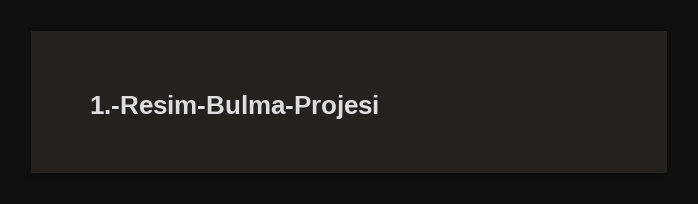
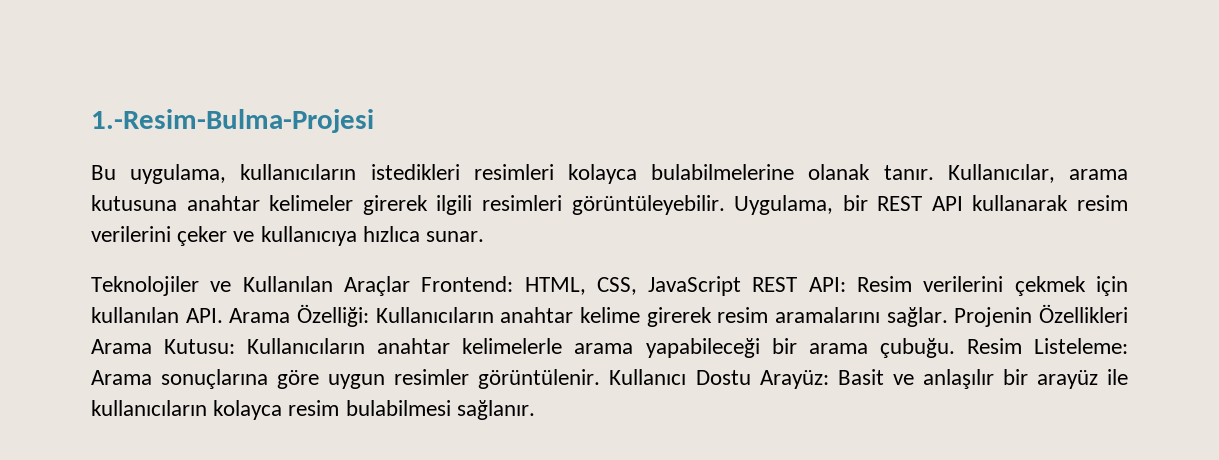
(379, 107) none -> [91,164,1129,184] [91,195,1128,215] [91,226,485,246] [91,276,1128,296] [91,304,1128,327] [91,338,1128,358] [91,369,1128,389] [91,400,535,420] // Bu uygulama, kullanıcıların istedikleri resimleri kolayca bulabilmelerine olanak tanır. Kullanıcılar, arama kutusuna anahtar kelimeler girerek ilgili resimleri görüntüleyebilir. Uygulama, bir REST API kullanarak resim verilerini çeker ve kullanıcıya hızlıca sunar. // Teknolojiler ve Kullanılan Araçlar Frontend: HTML, CSS, JavaScript REST API: Resim verilerini çekmek için kullanılan API. Arama Özelliği: Kullanıcıların anahtar kelime girerek resim aramalarını sağlar. Projenin Özellikleri Arama Kutusu: Kullanıcıların anahtar kelimelerle arama yapabileceği bir arama çubuğu. Resim Listeleme: Arama sonuçlarına göre uygun resimler görüntülenir. Kullanıcı Dostu Arayüz: Basit ve anlaşılır bir arayüz ile kullanıcıların kolayca resim bulabilmesi sağlanır.

